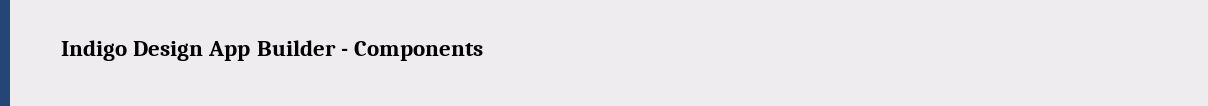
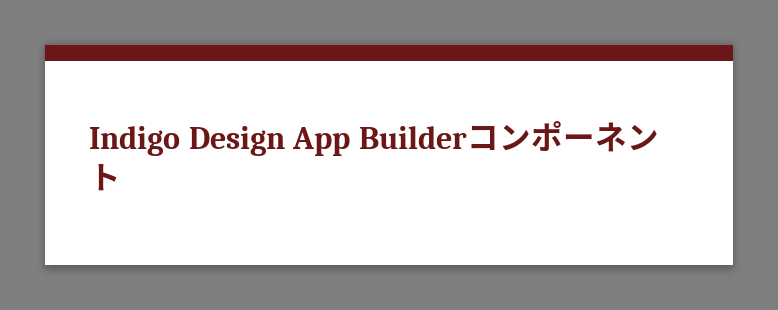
[340,41,484,61] - Components -> [466,121,659,152] [89,164,121,191] コンポーネント

